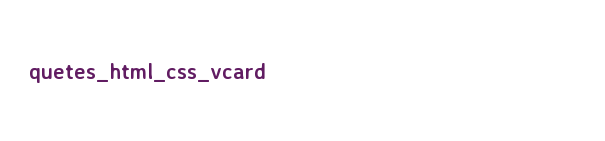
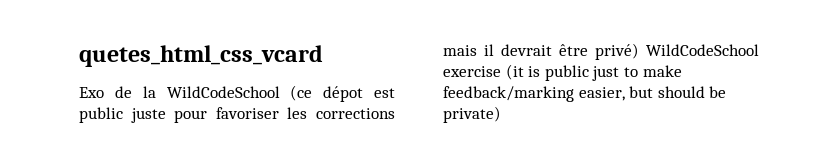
(266, 73) none -> [79,85,395,102] [79,107,395,123] [443,43,759,60] [443,64,682,81] [443,86,727,102] [443,106,501,123] // Exo de la WildCodeSchool (ce dépot est public juste pour favoriser les corrections mais il devrait être privé) WildCodeSchool exercise (it is public just to make feedback/marking easier, but should be private)

